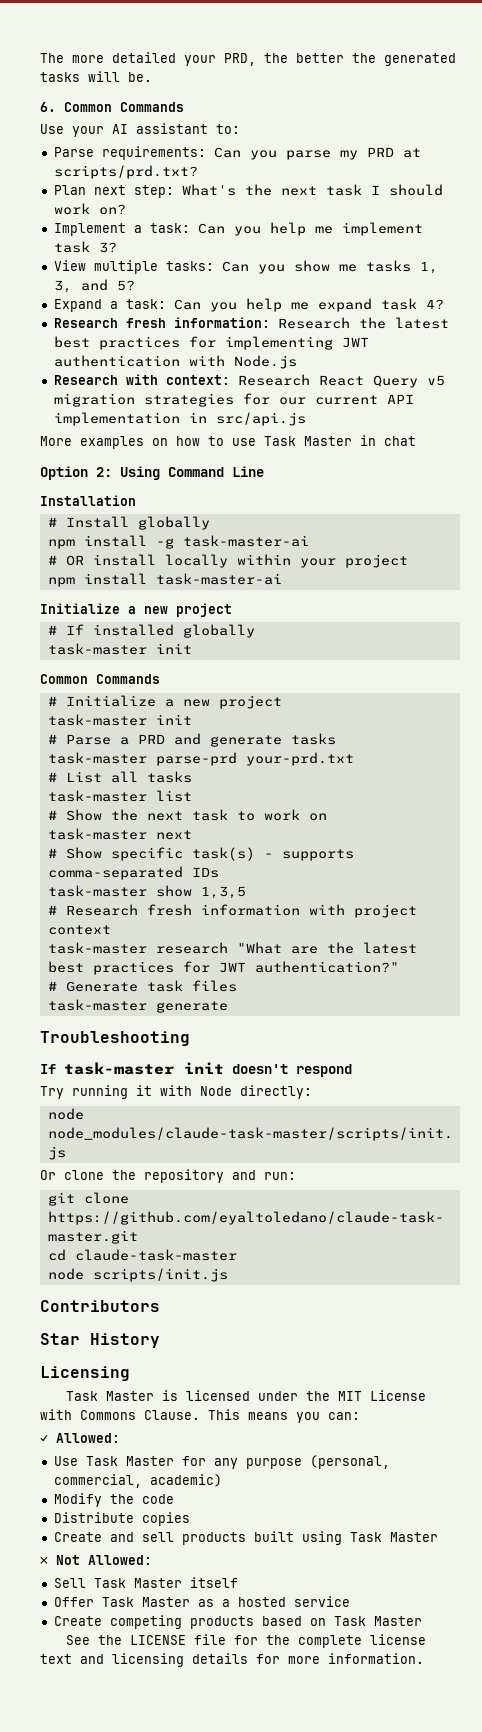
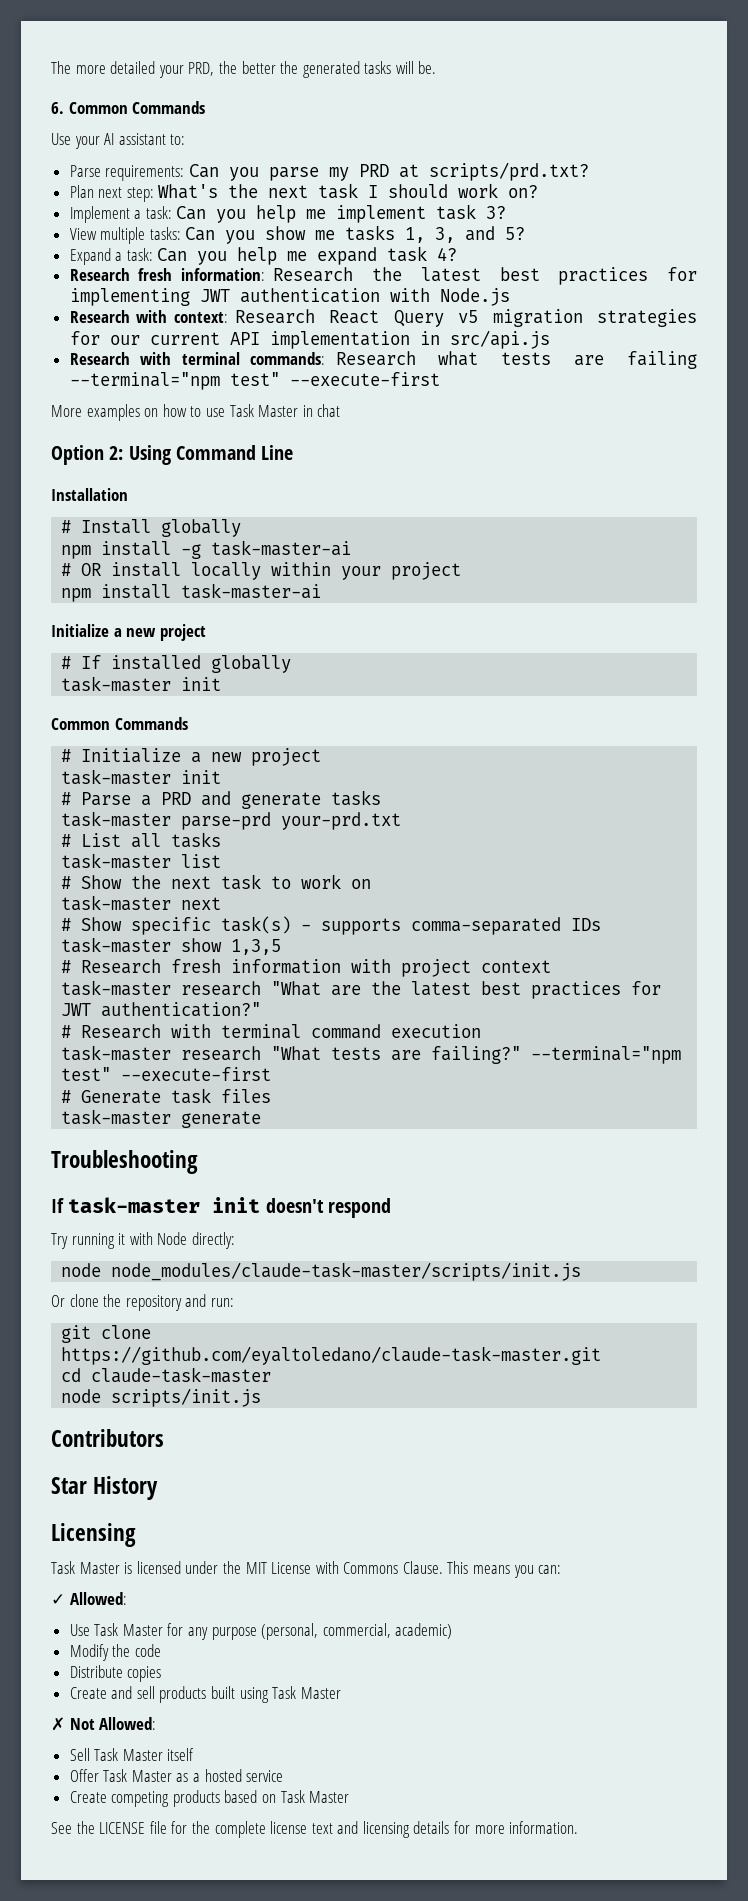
(306, 419) none -> [69,351,697,369] [69,372,440,390] // Research with terminal commands: Research what tests are failing --terminal="npm test" --execute-first
(399, 967) none -> [61,1024,482,1039] [61,1045,682,1064] [61,1067,272,1081] // # Research with terminal command execution // task-master research "What tests are failing?" --terminal="npm test" --execute-first

